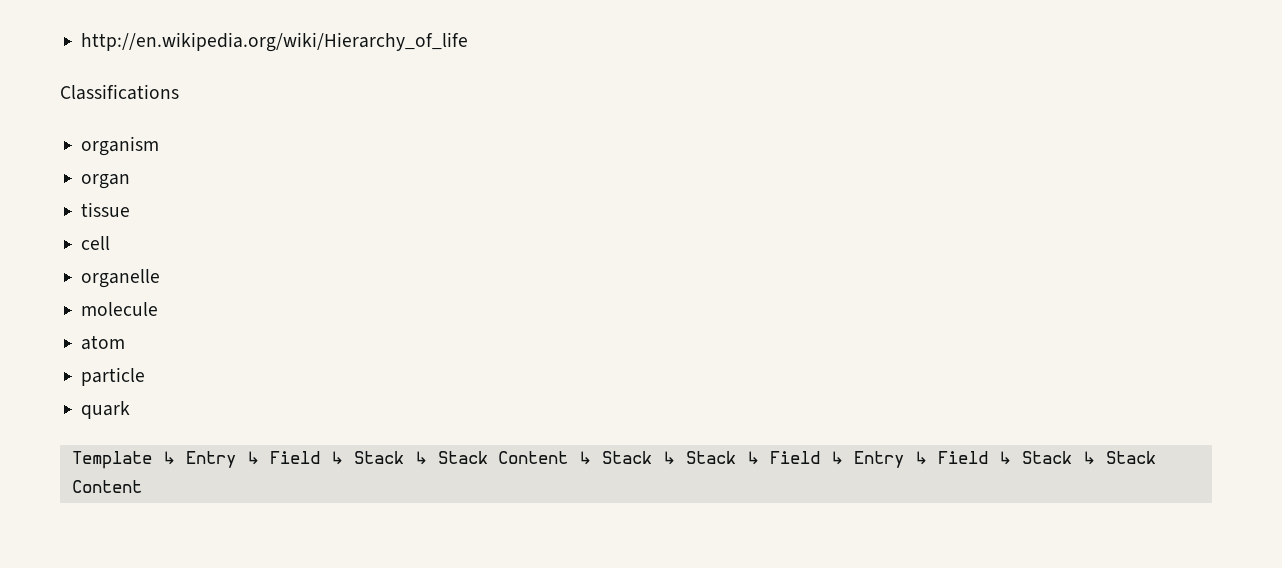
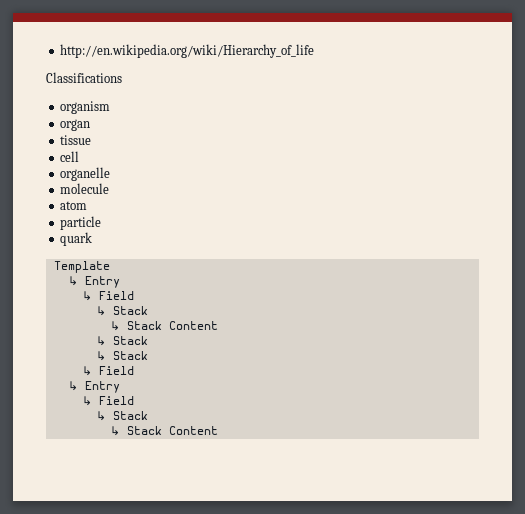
[161,451,1072,468] ↳ Entry ↳ Field ↳ Stack ↳ Stack Content ↳ Stack ↳ Stack ↳ Field ↳ Entry ↳ Field ↳ Stack -> [67,276,120,288] [81,291,134,301] [95,306,148,316] [109,321,218,331] [95,336,148,346] [95,351,148,361] [81,366,134,376] [67,381,120,393] [81,396,134,406] [95,411,148,421] // ↳ Entry // ↳ Field // ↳ Stack // ↳ Stack Content // ↳ Stack // ↳ Stack // ↳ Field // ↳ Entry // ↳ Field // ↳ Stack //

